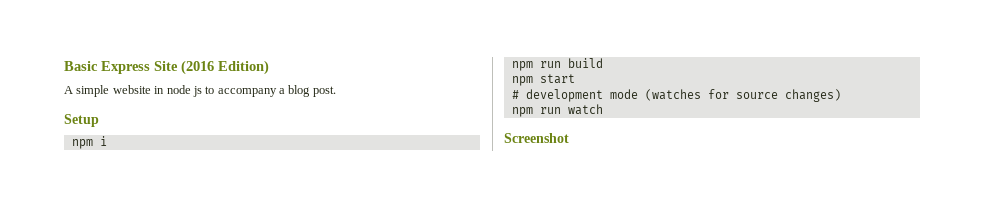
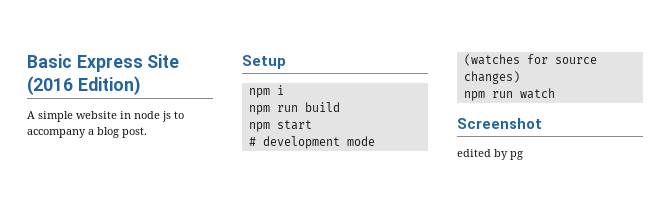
(569, 138) none -> [457,149,523,160] // edited by pg

